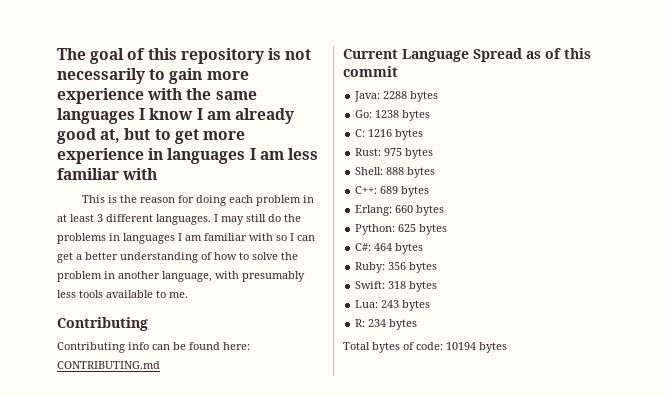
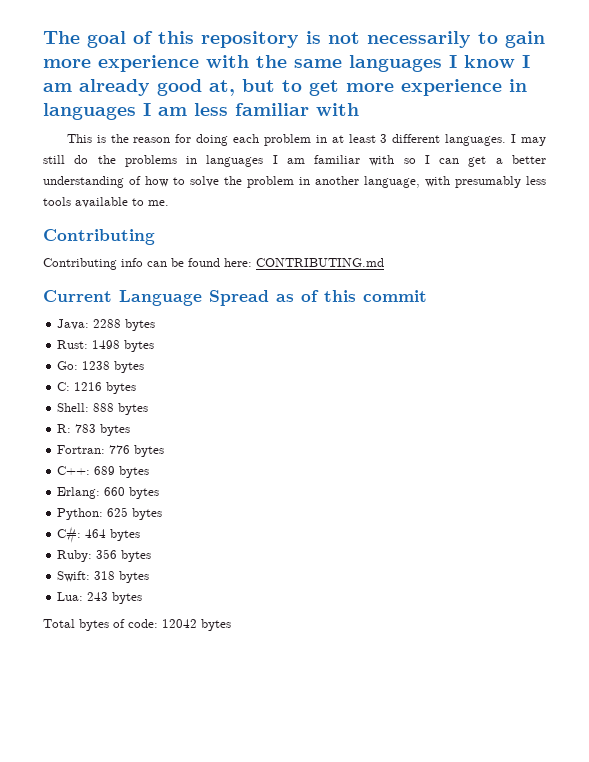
(439, 96) none -> [57,340,155,352] // Rust: 1498 bytes
[355,148,434,159] [355,167,405,175] Rust: 975 bytes // Shell: 888 -> [57,403,149,415] [57,424,131,436] [57,445,131,454] Shell: 888 bytes // R: 783 bytes // Fortran: 776
[355,319,418,330] // R: 234 bytes -> (143, 598) none
[446,342,476,350] 10194 -> [162,619,197,628] 12042

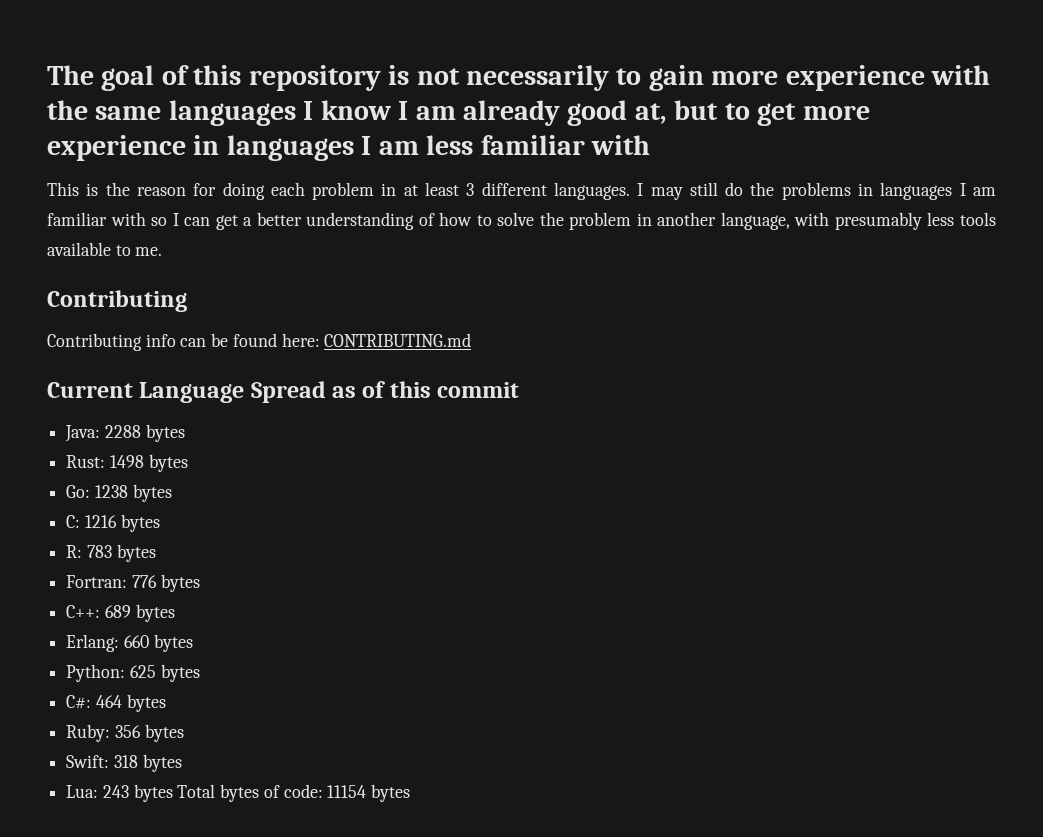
[57,403,149,415] // Shell: 888 bytes -> (160, 523) none
(143, 598) // -> (173, 793) none
[162,619,197,628] 12042 -> [327,785,367,798] 11154

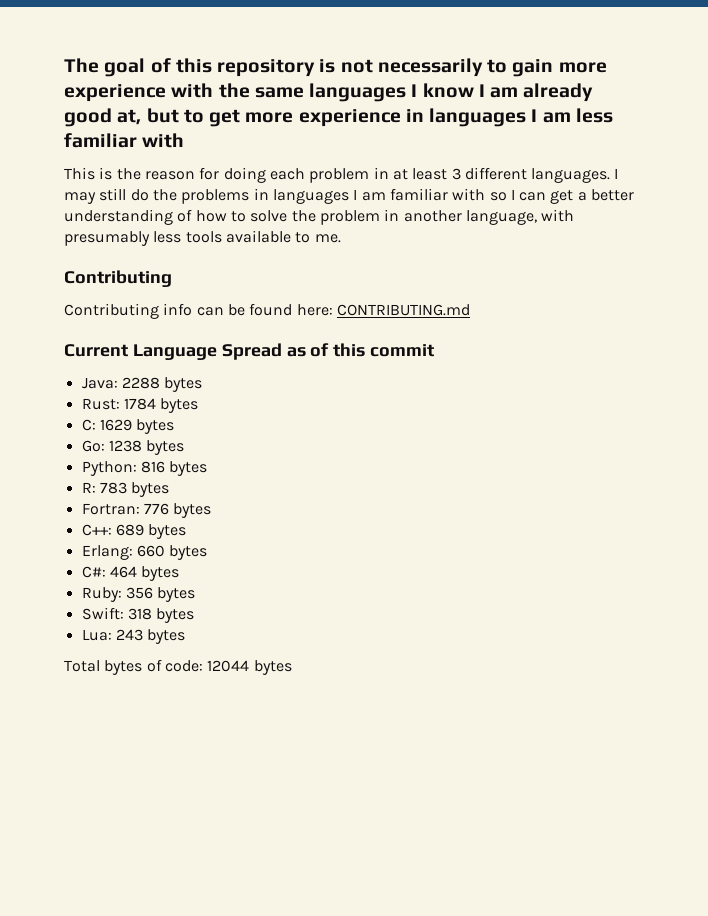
[109,455,144,468] 1498 -> [123,398,199,413] [81,419,132,431] 1784 bytes // C: 1629
[66,515,117,528] C: 1216 -> [81,461,165,476] Python: 816
[66,664,200,682] // Python: 625 bytes -> (208, 552) none
(173, 793) none -> (186, 636) //
[327,785,367,798] 11154 -> [207,660,250,672] 12044

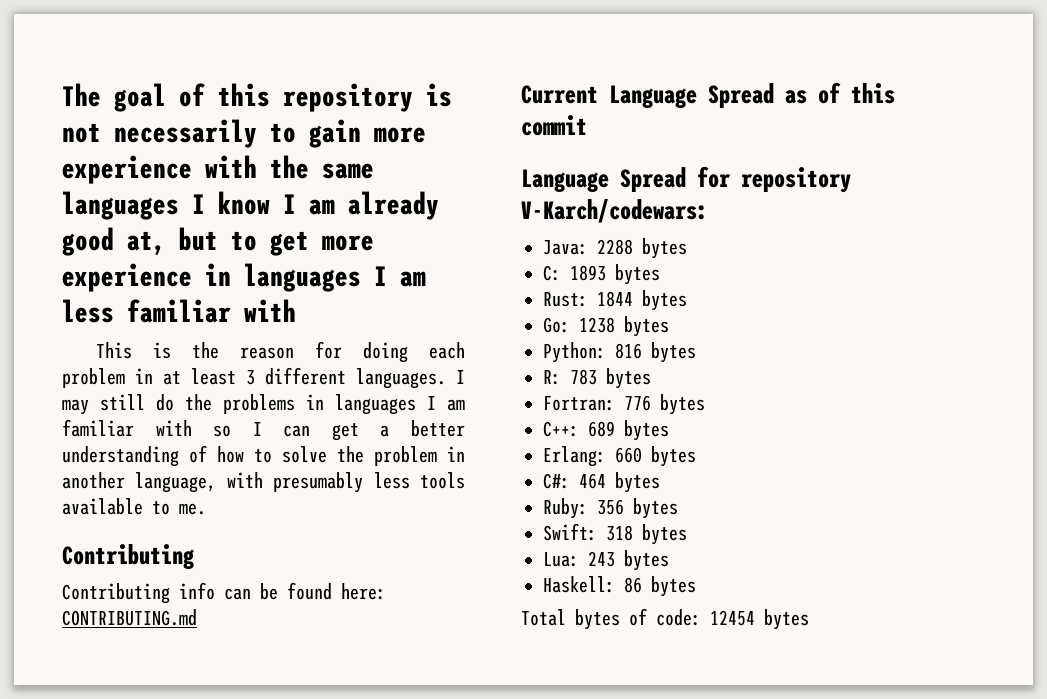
(435, 350) none -> [521,166,851,193] [521,199,708,223] // Language Spread for repository V-Karch/codewars:
[81,398,199,413] [81,419,132,431] Rust: 1784 bytes // C: 1629 -> [543,264,660,285] [543,291,633,307] C: 1893 bytes // Rust: 1844
(186, 636) none -> [543,576,696,597] // Haskell: 86 bytes
[207,660,250,672] 12044 -> [710,610,755,626] 12454

